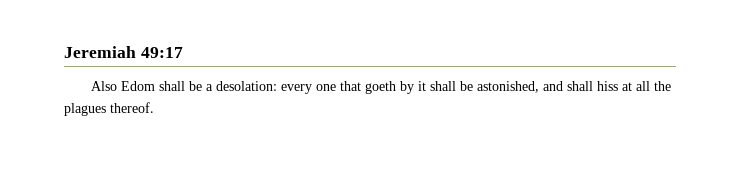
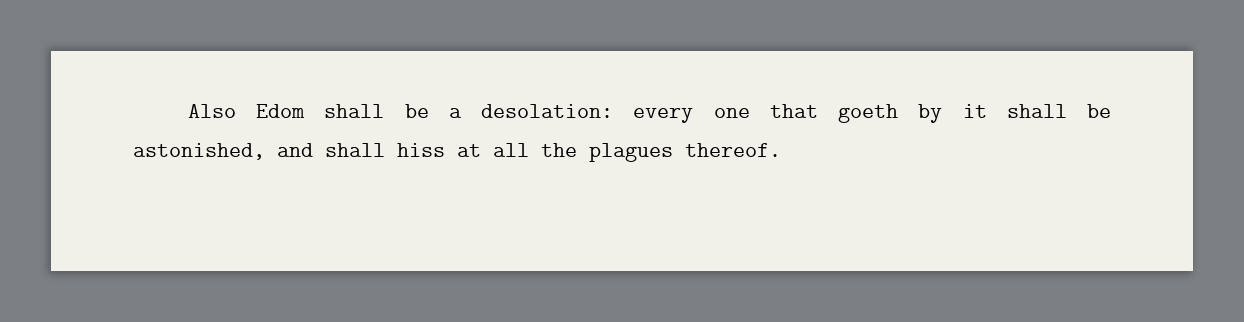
[64,46,183,58] Jeremiah 49:17 // -> (187, 111) none

